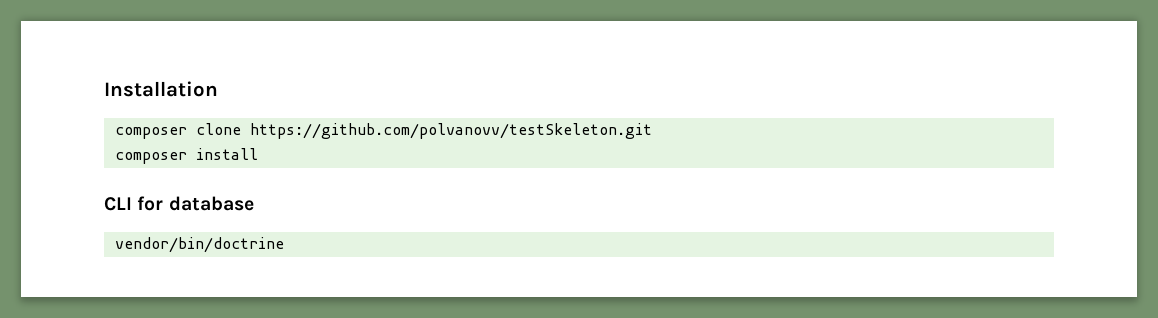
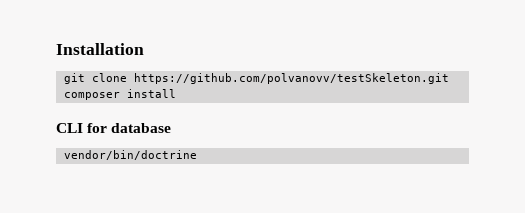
[114,127,187,139] composer -> [63,73,85,84] git

